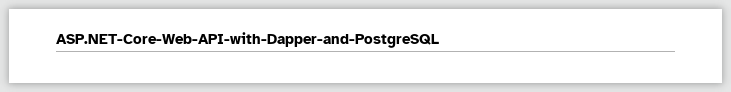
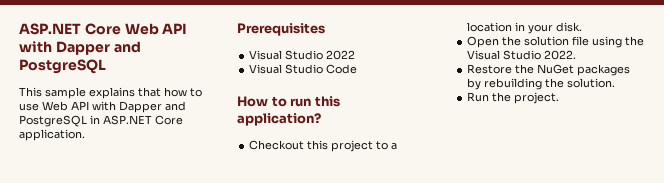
[56,32,439,48] ASP.NET-Core-Web-API-with-Dapper-and-PostgreSQL -> [19,23,188,35] [19,41,141,55] [19,59,106,74] [19,87,202,99] [19,101,186,113] [19,115,183,127] [19,129,85,141] [237,23,325,36] [249,50,356,60] [249,64,358,74] [237,96,340,107] [237,113,321,126] [249,140,398,152] [467,22,583,34] [467,36,645,48] [467,50,577,60] [467,64,631,76] [467,78,616,90] [467,92,560,104] ASP.NET Core Web API with Dapper and PostgreSQL // This sample explains that how to use Web API with Dapper and PostgreSQL in ASP.NET Core application. // Prerequisites // Visual Studio 2022 // Visual Studio Code // How to run this application? // Checkout this project to a location in your disk. // Open the solution file using the Visual Studio 2022. // Restore the NuGet packages by rebuilding the solution. // Run the project.

